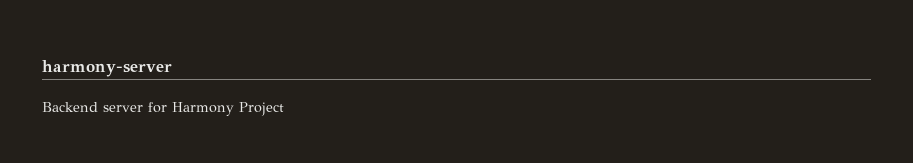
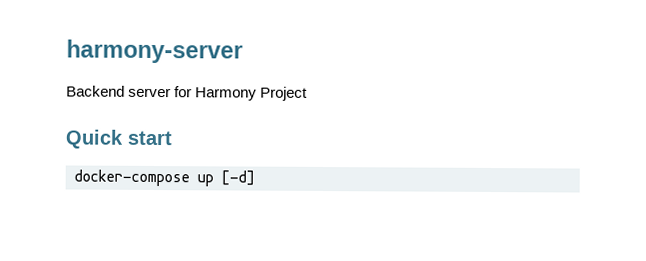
(284, 109) none -> [65,129,172,149] [74,169,255,187] // Quick start // docker-compose up [-d]

